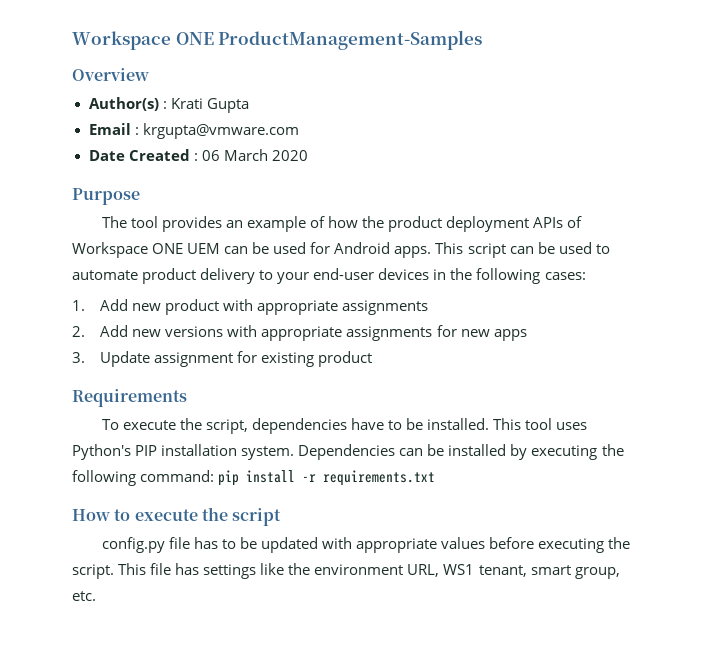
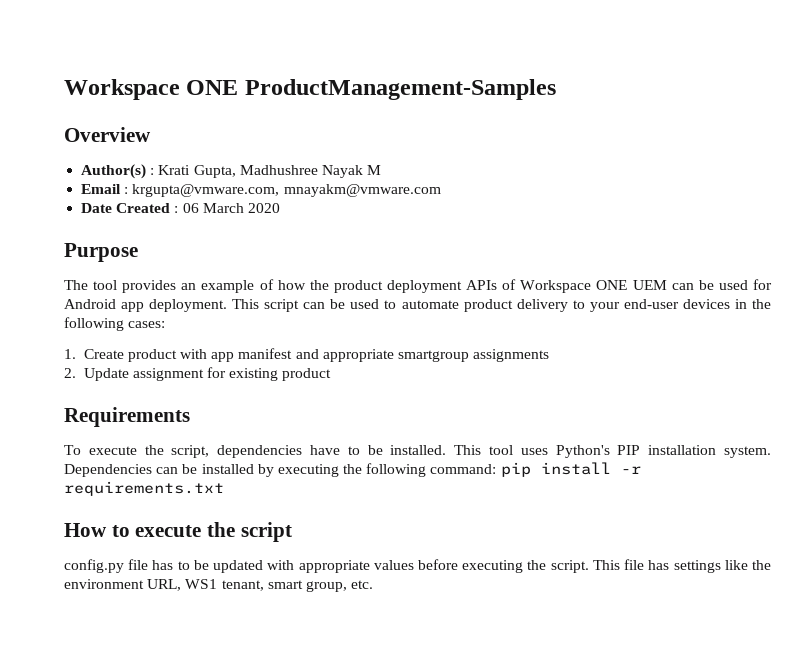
[206,98,249,113] Gupta -> [193,165,382,178] Gupta, Madhushree Nayak M
[142,123,299,139] krgupta@vmware.com -> [132,184,441,197] krgupta@vmware.com, mnayakm@vmware.com
[394,246,432,258] apps. -> [121,299,228,312] app deployment.
[100,299,429,315] [72,325,527,341] [72,352,85,363] Add new product with appropriate assignments // 2. Add new versions with appropriate assignments for new apps // 3. -> [83,348,550,362] [64,368,76,378] Create product with app manifest and appropriate smartgroup assignments // 2.

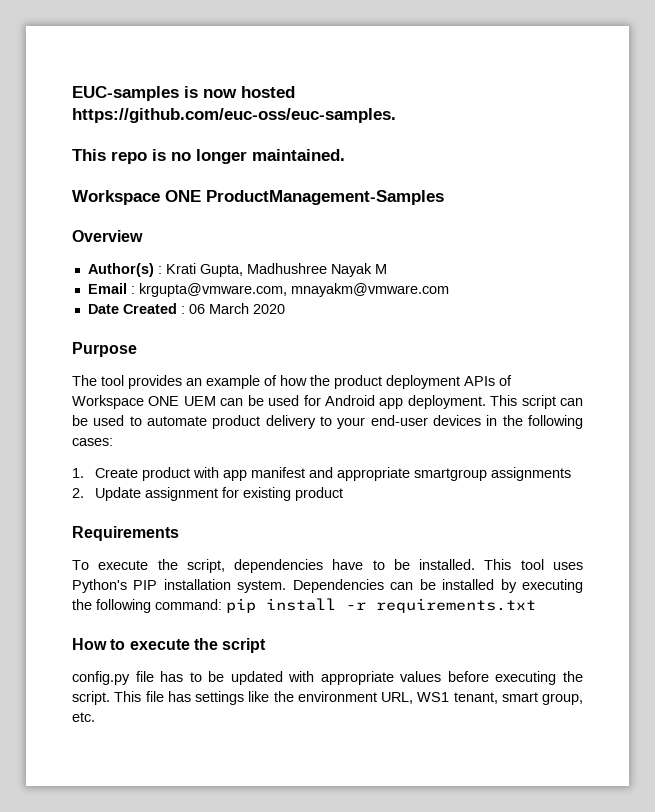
(64, 89) none -> [72,86,295,101] [72,108,396,123] [72,149,345,164] EUC-samples is now hosted https://github.com/euc-oss/euc-samples. // This repo is no longer maintained. //

